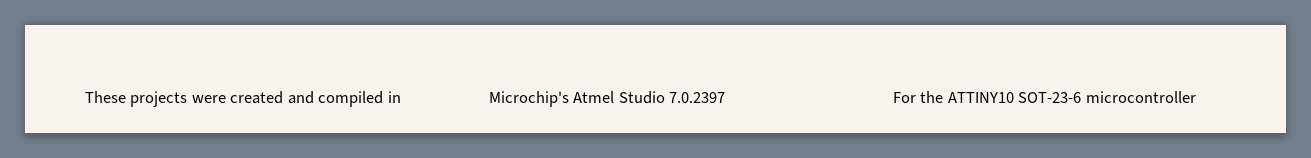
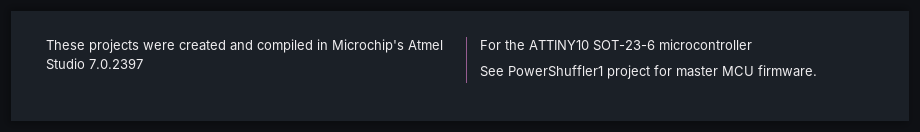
(1196, 97) none -> [480,65,817,79] // See PowerShuffler1 project for master MCU firmware.

